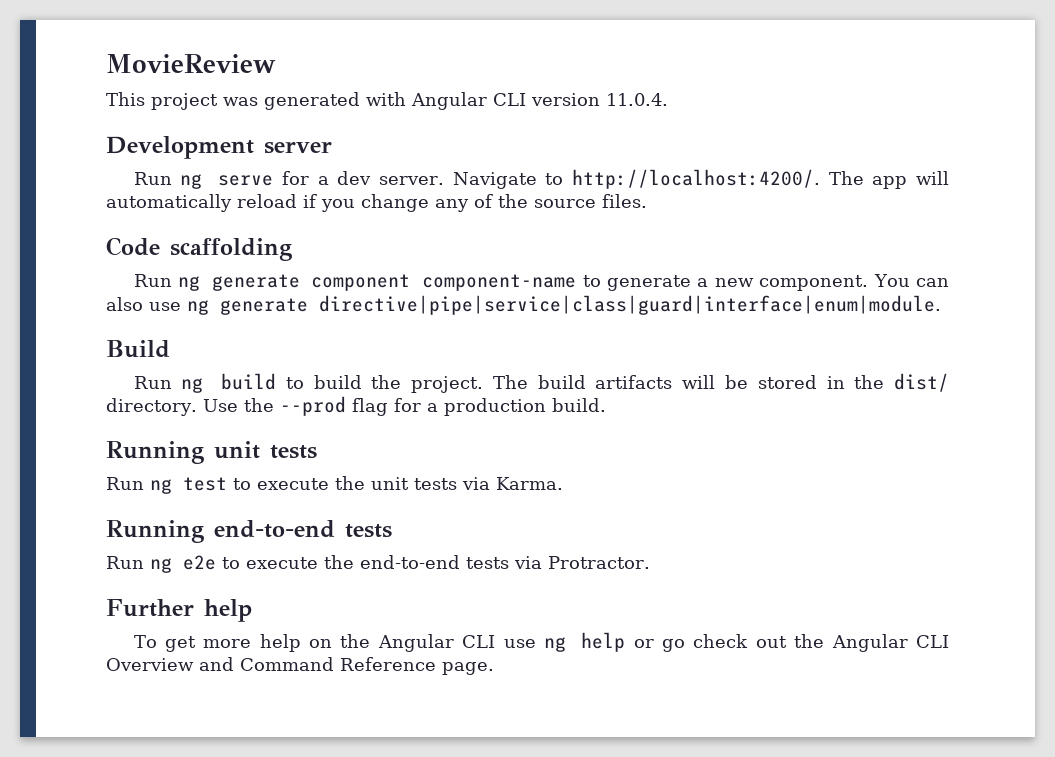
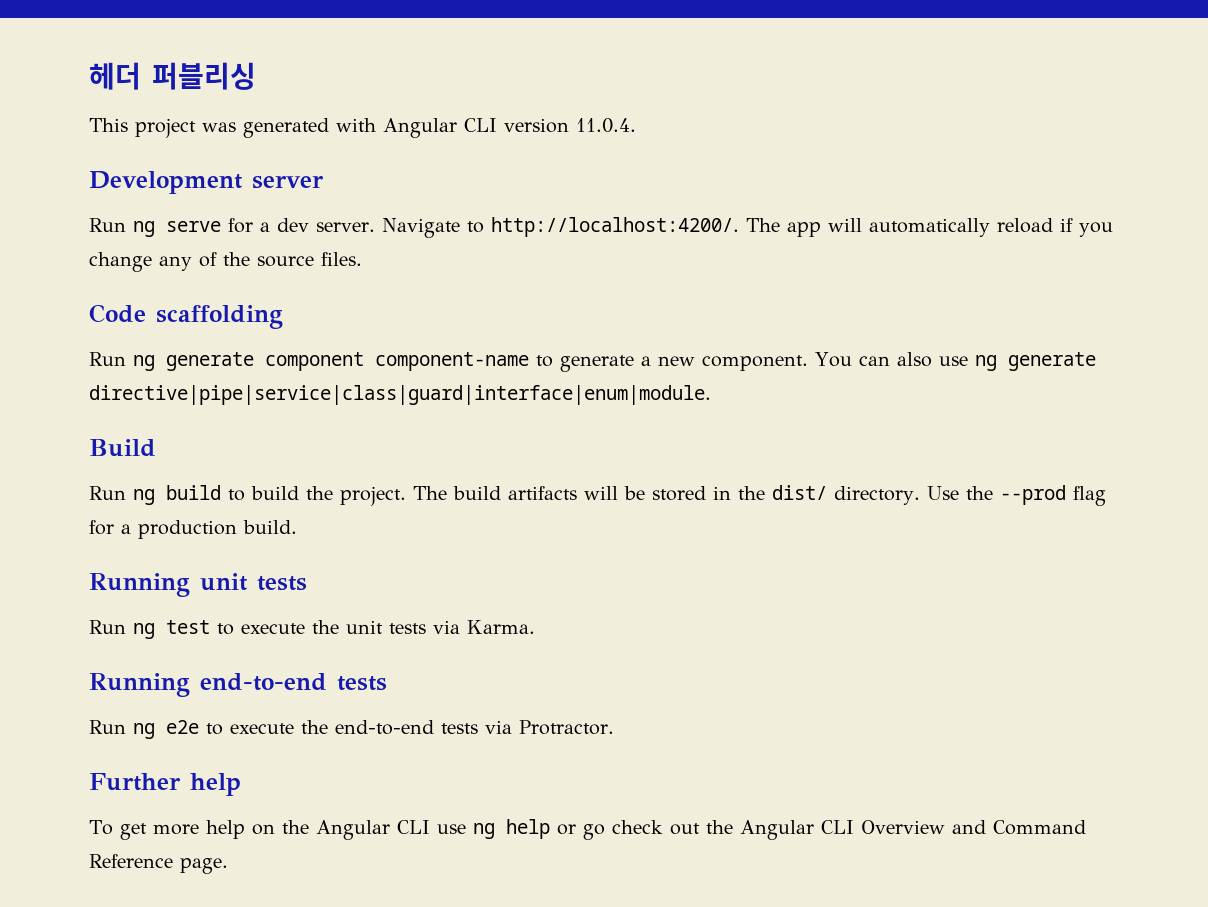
[106,54,276,73] MovieReview -> [89,62,256,90] 헤더 퍼블리싱

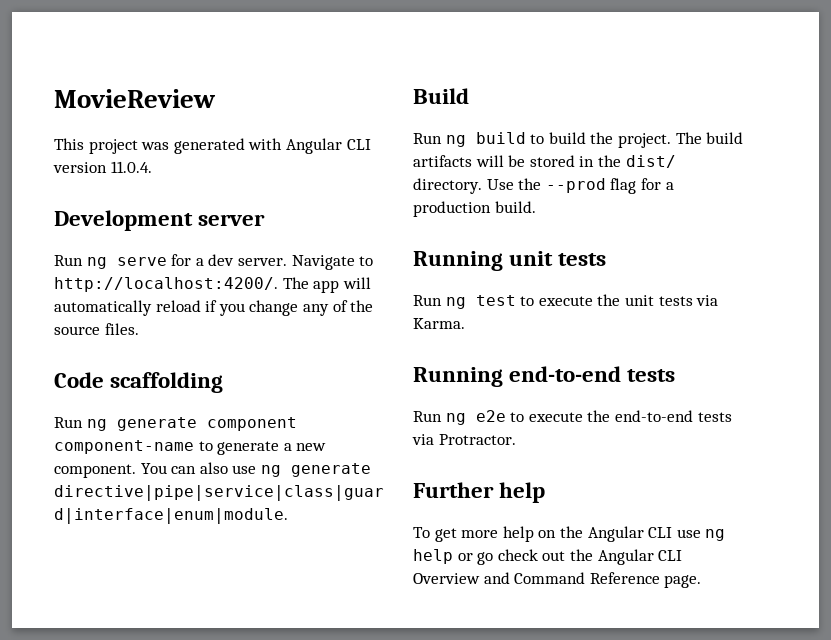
[89,62,256,90] 헤더 퍼블리싱 -> [54,89,216,108] MovieReview

